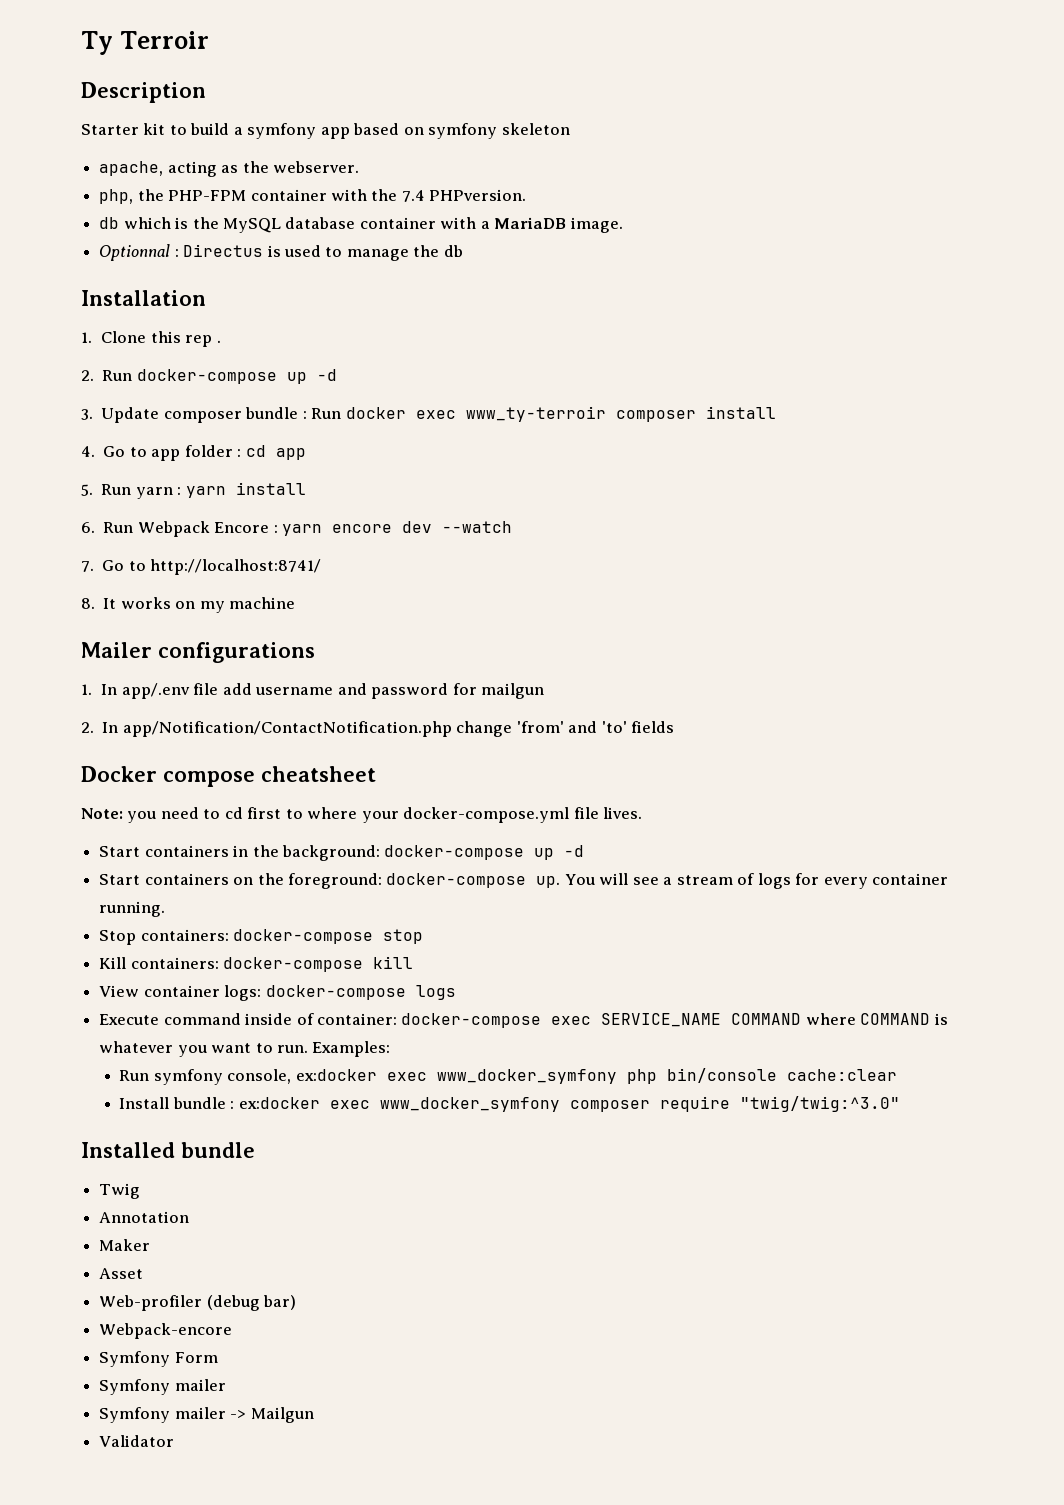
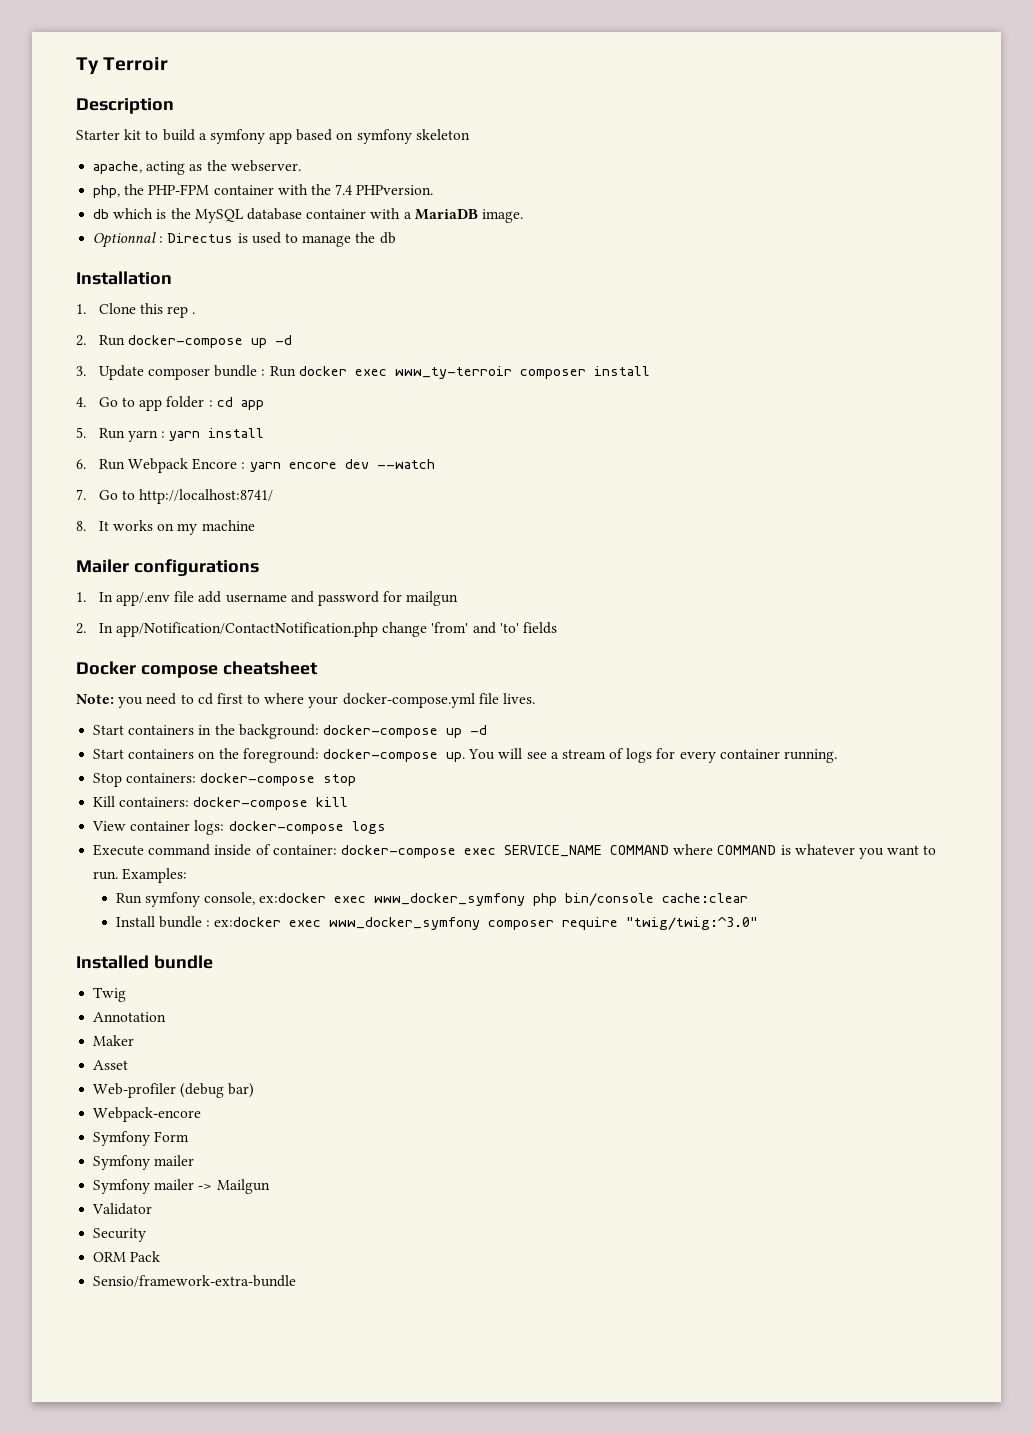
(175, 1441) none -> [93,1228,147,1242] [93,1251,161,1262] [93,1275,297,1287] // Security // ORM Pack // Sensio/framework-extra-bundle

